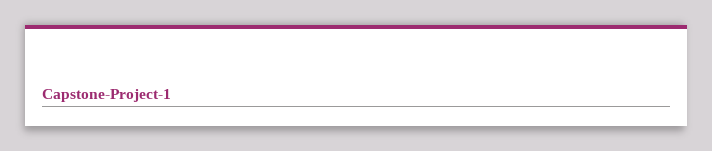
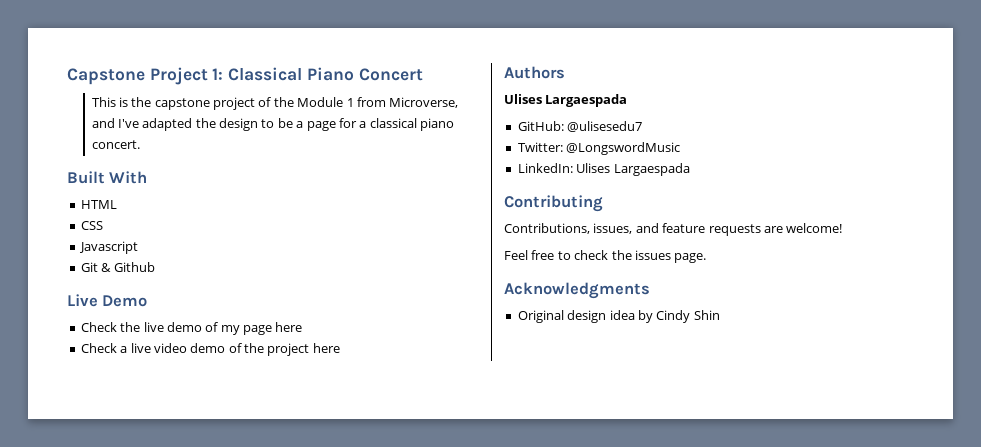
[42,89,171,102] Capstone-Project-1 -> [67,67,423,85] [91,97,459,110] [91,118,455,131] [91,140,140,149] [67,171,148,184] [80,200,117,209] [80,221,103,230] [78,241,138,254] [80,262,155,272] [67,294,148,307] [80,322,303,335] [80,343,340,356] [504,66,565,79] [504,94,628,107] [517,121,643,132] [517,142,681,155] [517,163,690,176] [504,195,603,212] [504,223,843,236] [504,250,707,263] [504,282,650,299] [517,310,720,323] Capstone Project 1: Classical Piano Concert // This is the capstone project of the Module 1 from Microverse, and I've adapted the design to be a page for a classical piano concert. // Built With // HTML // CSS // Javascript // Git & Github // Live Demo // Check the live demo of my page here // Check a live video demo of the project here // Authors // Ulises Largaespada // GitHub: @ulisesedu7 // Twitter: @LongswordMusic // LinkedIn: Ulises Largaespada // Contributing // Contributions, issues, and feature requests are welcome! // Feel free to check the issues page. // Acknowledgments // Original design idea by Cindy Shin

